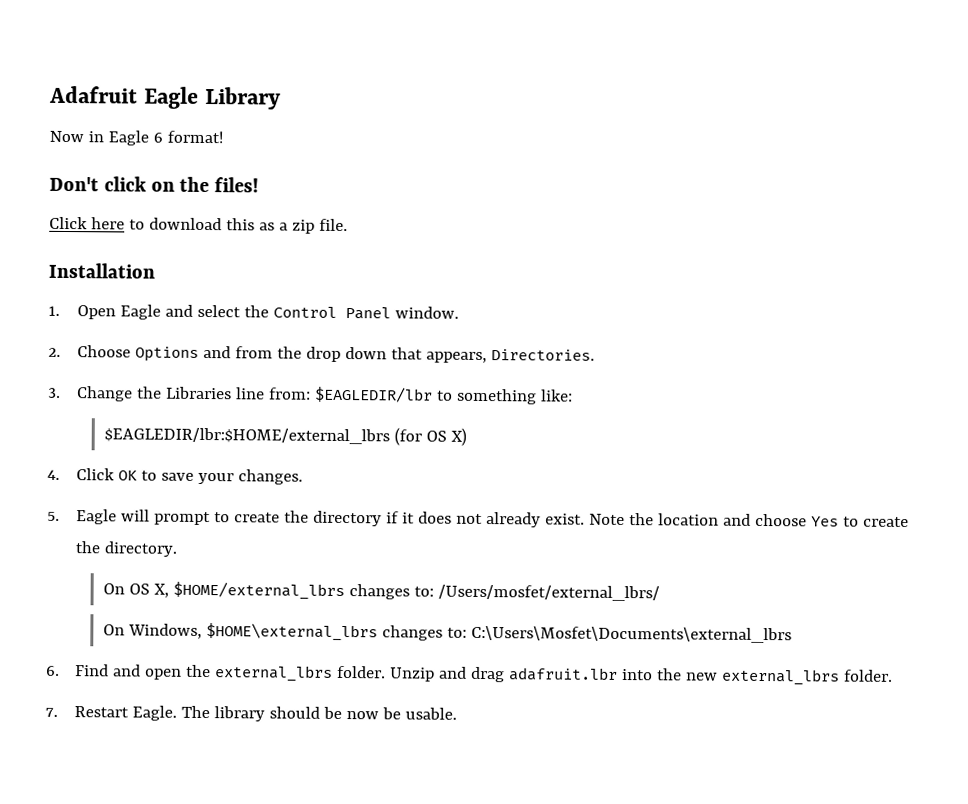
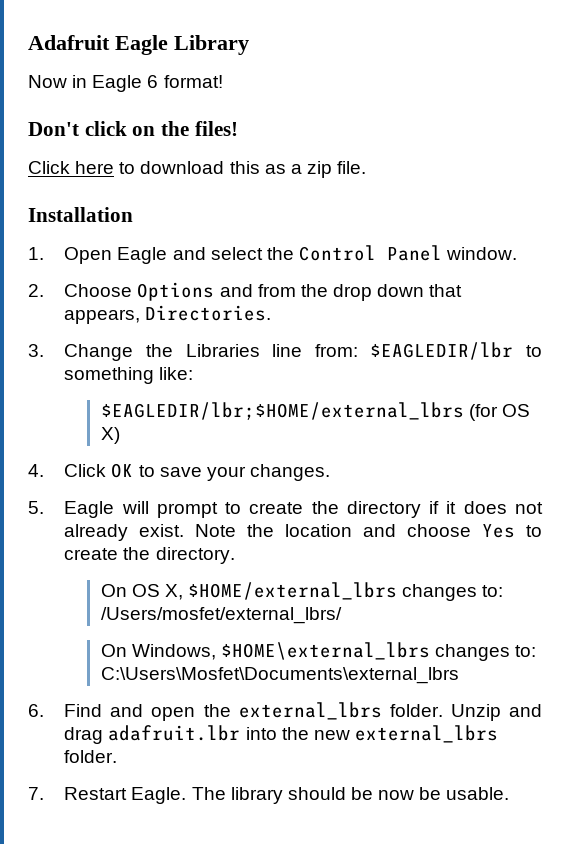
[104,427,391,445] $EAGLEDIR/lbr:$HOME/external_lbrs -> [100,402,464,420] $EAGLEDIR/lbr;$HOME/external_lbrs

